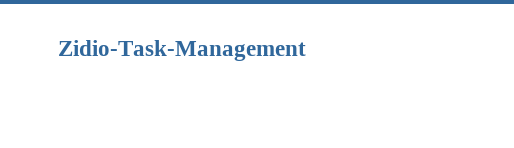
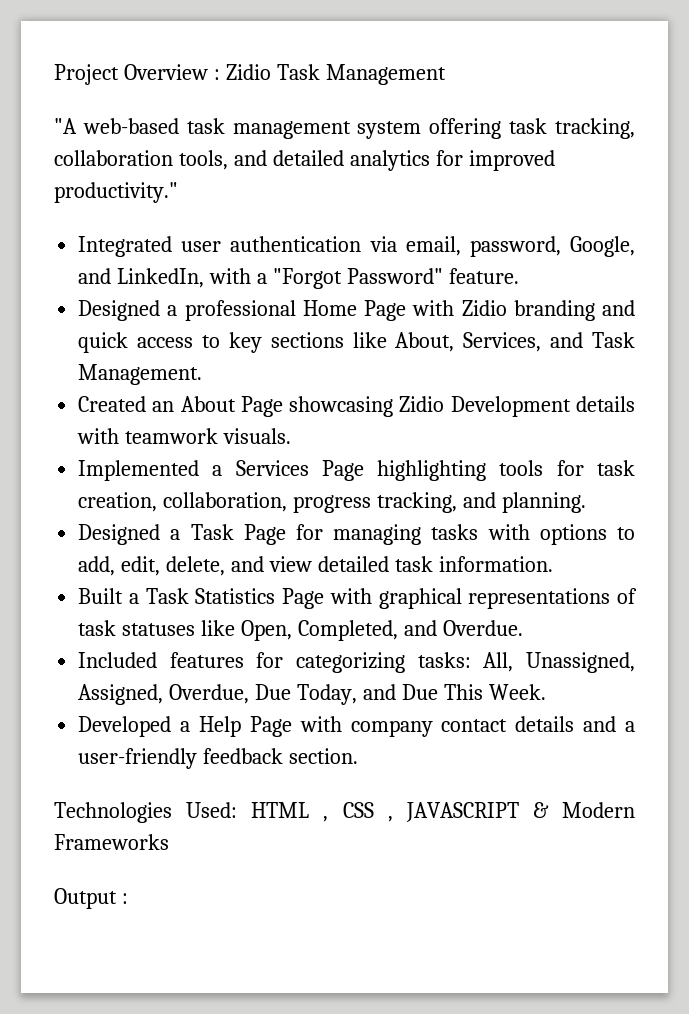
[58,40,306,61] Zidio-Task-Management -> [54,64,446,85] [54,118,636,139] [54,150,555,171] [54,182,178,203] [78,236,635,257] [78,268,519,289] [78,300,636,321] [78,332,635,353] [78,364,203,385] [78,396,635,417] [77,428,292,444] [78,460,636,481] [78,492,586,513] [78,524,635,545] [78,556,553,576] [78,588,638,609] [78,620,523,641] [78,652,635,673] [78,684,546,705] [78,716,635,737] [78,748,359,769] [54,802,635,823] [54,834,169,850] [54,888,128,909] Project Overview : Zidio Task Management // "A web-based task management system offering task tracking, collaboration tools, and detailed analytics for improved productivity." // Integrated user authentication via email, password, Google, and LinkedIn, with a "Forgot Password" feature. // Designed a professional Home Page with Zidio branding and quick access to key sections like About, Services, and Task Management. // Created an About Page showcasing Zidio Development details with teamwork visuals. // Implemented a Services Page highlighting tools for task creation, collaboration, progress tracking, and planning. // Designed a Task Page for managing tasks with options to add, edit, delete, and view detailed task information. // Built a Task Statistics Page with graphical representations of task statuses like Open, Completed, and Overdue. // Included features for categorizing tasks: All, Unassigned, Assigned, Overdue, Due Today, and Due This Week. // Developed a Help Page with company contact details and a user-friendly feedback section. // Technologies Used: HTML , CSS , JAVASCRIPT & Modern Frameworks // Output :

